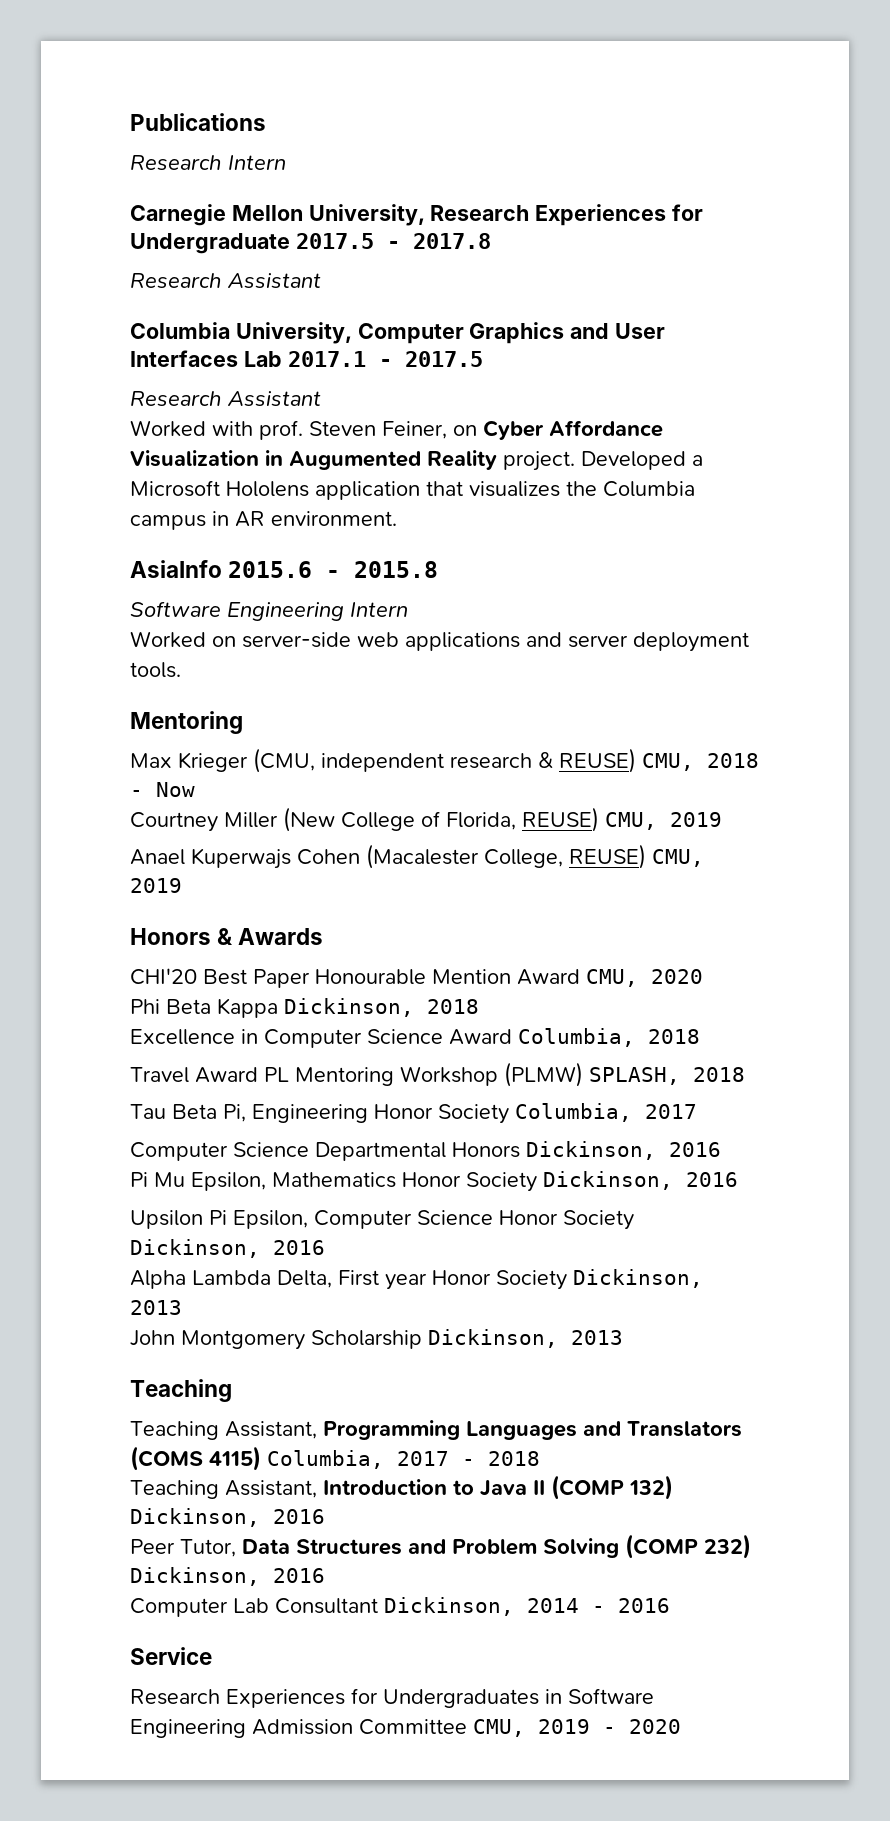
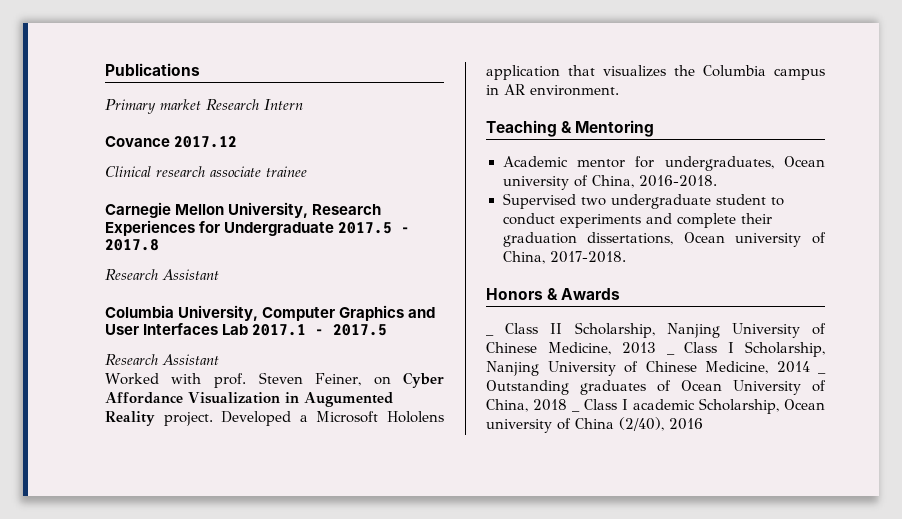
(266, 122) none -> [105,99,201,114] Primary market
(286, 162) none -> [105,136,238,148] [105,166,307,177] // Covance 2017.12 // Clinical research associate trainee
[130,560,439,578] [130,601,408,621] [130,631,749,652] [130,662,181,678] [130,711,243,734] [130,748,759,773] [130,782,195,797] [130,807,722,832] [130,844,704,869] [130,878,182,893] [130,928,324,945] [130,968,703,988] [130,998,479,1018] [130,1028,700,1048] [130,1062,745,1087] [130,1103,697,1124] [130,1141,721,1161] [130,1171,738,1192] [130,1210,634,1230] [130,1239,325,1258] [130,1269,703,1290] [130,1300,182,1315] [130,1329,623,1350] [130,1379,232,1402] [130,1420,742,1440] [130,1446,540,1471] [130,1475,673,1500] [130,1508,325,1527] [130,1534,751,1559] [130,1567,325,1586] [130,1597,670,1617] [130,1647,212,1665] [130,1688,654,1708] [130,1719,681,1738] AsiaInfo 2015.6 - 2015.8 // Software Engineering Intern // Worked on server-side web applications and server deployment tools. // Mentoring // Max Krieger (CMU, independent research & REUSE) CMU, 2018 - Now // Courtney Miller (New College of Florida, REUSE) CMU, 2019 // Anael Kuperwajs Cohen (Macalester College, REUSE) CMU, 2019 // Honors & Awards // CHI'20 Best Paper Honourable Mention Award CMU, 2020 // Phi Beta Kappa Dickinson, 2018 // Excellence in Computer Science Award Columbia, 2018 // Travel Award PL Mentoring Workshop (PLMW) SPLASH, 2018 // Tau Beta Pi, Engineering Honor Society Columbia, 2017 // Computer Science Departmental Honors Dickinson, 2016 // Pi Mu Epsilon, Mathematics Honor Society Dickinson, 2016 // Upsilon Pi Epsilon, Computer Science Honor Society Dickinson, 2016 // Alpha Lambda Delta, First year Honor Society Dickinson, 2013 // John Montgomery Scholarship Dickinson, 2013 // Teaching // Teaching Assistant, Programming Languages and Translators (COMS 4115) Columbia, 2017 - 2018 // Teaching Assistant, Introduction to Java II (COMP 132) Dickinson, 2016 // Peer Tutor, Data Structures and Problem Solving (COMP 232) Dickinson, 2016 // Computer Lab Consultant Dickinson, 2014 - 2016 // Service // Research Experiences for Undergraduates in Software Engineering Admission Committee CMU, 2019 - 2020 -> [486,120,655,137] [502,156,825,171] [502,175,717,190] [502,193,784,209] [502,213,772,228] [502,232,826,247] [502,251,626,264] [486,288,621,300] [486,334,494,336] [505,322,826,338] [486,342,675,355] [684,341,825,357] [486,361,826,376] [486,380,826,395] [486,399,580,412] [584,398,825,414] [486,417,703,433] Teaching & Mentoring // Academic mentor for undergraduates, Ocean university of China, 2016-2018. // Supervised two undergraduate student to conduct experiments and complete their graduation dissertations, Ocean university of China, 2017-2018. // Honors & Awards // _ Class II Scholarship, Nanjing University of Chinese Medicine, 2013 _ Class I Scholarship, Nanjing University of Chinese Medicine, 2014 _ Outstanding graduates of Ocean University of China, 2018 _ Class I academic Scholarship, Ocean university of China (2/40), 2016

